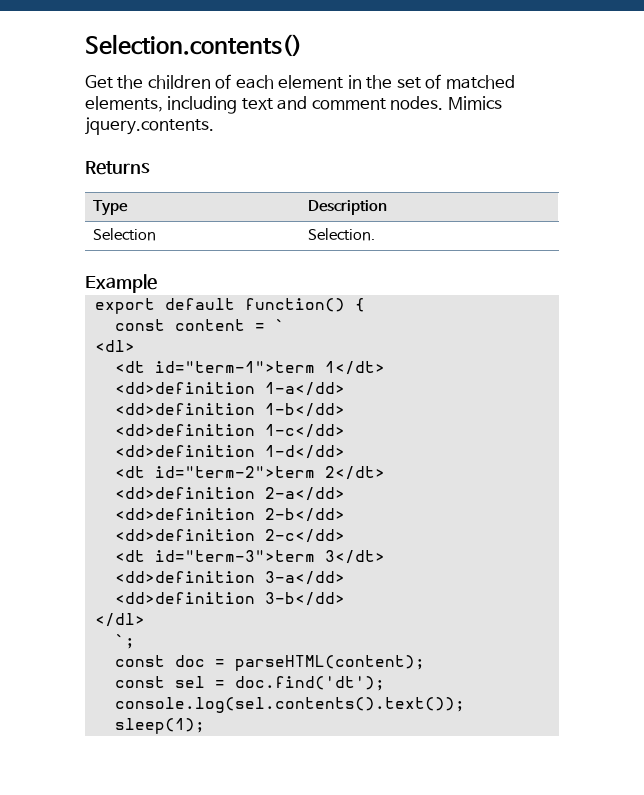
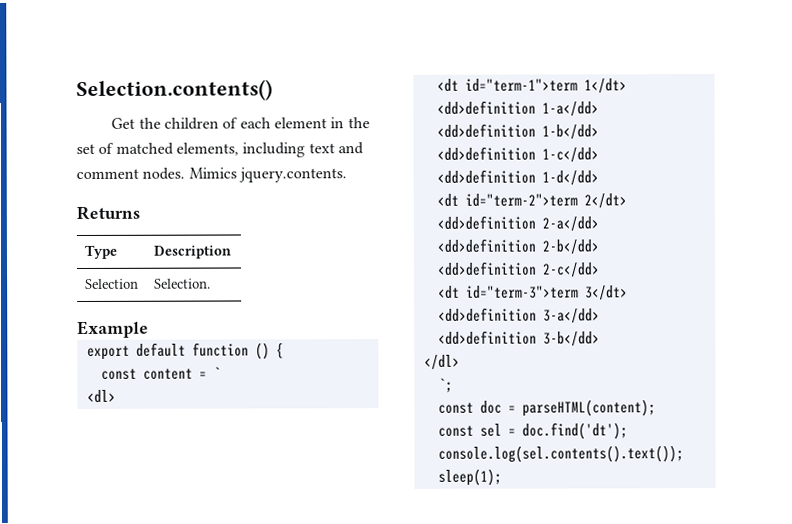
[244,298,345,312] function() -> [191,342,270,360] function ()

